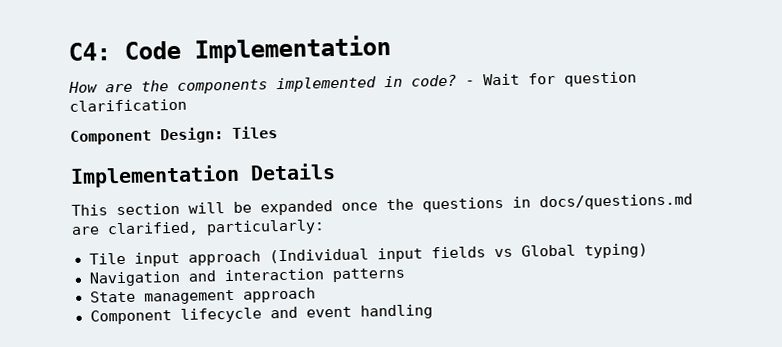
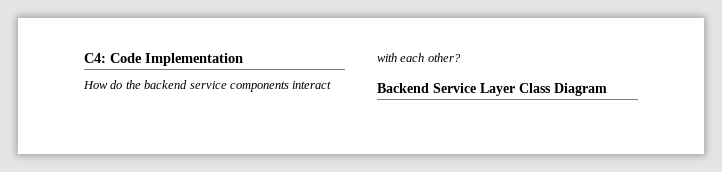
[105,71,637,94] [69,98,187,112] [70,126,278,145] [70,163,336,188] [71,193,693,216] [71,219,325,237] [88,243,648,267] [88,267,405,287] [89,287,316,305] [89,304,433,325] are the components implemented in code? - Wait for question clarification // Component Design: Tiles // Implementation Details // This section will be expanded once the questions in docs/questions.md are clarified, particularly: // Tile input approach (Individual input fields vs Global typing) // Navigation and interaction patterns // State management approach // Component lifecycle and event handling -> [110,80,332,92] [377,53,461,62] [377,83,607,96] do the backend service components interact with each other? // Backend Service Layer Class Diagram

